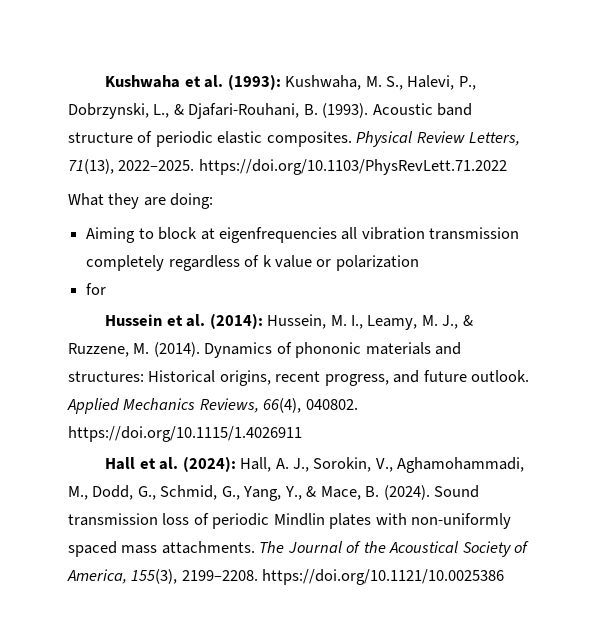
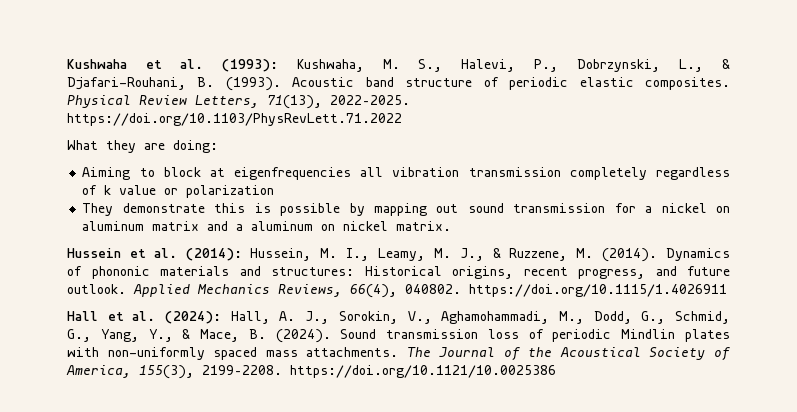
[86,283,107,295] for -> [82,203,730,216] [82,221,452,231] They demonstrate this is possible by mapping out sound transmission for a nickel on aluminum matrix and a aluminum on nickel matrix.

